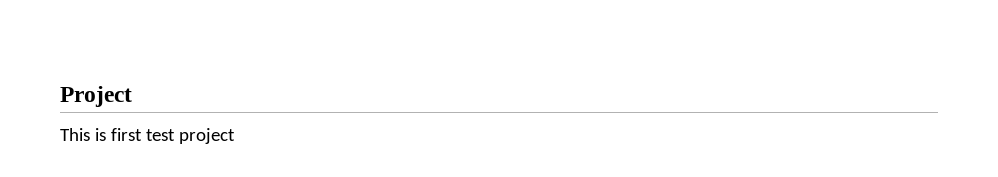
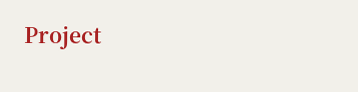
[60,128,235,144] // This is first test project -> (103, 37) none

